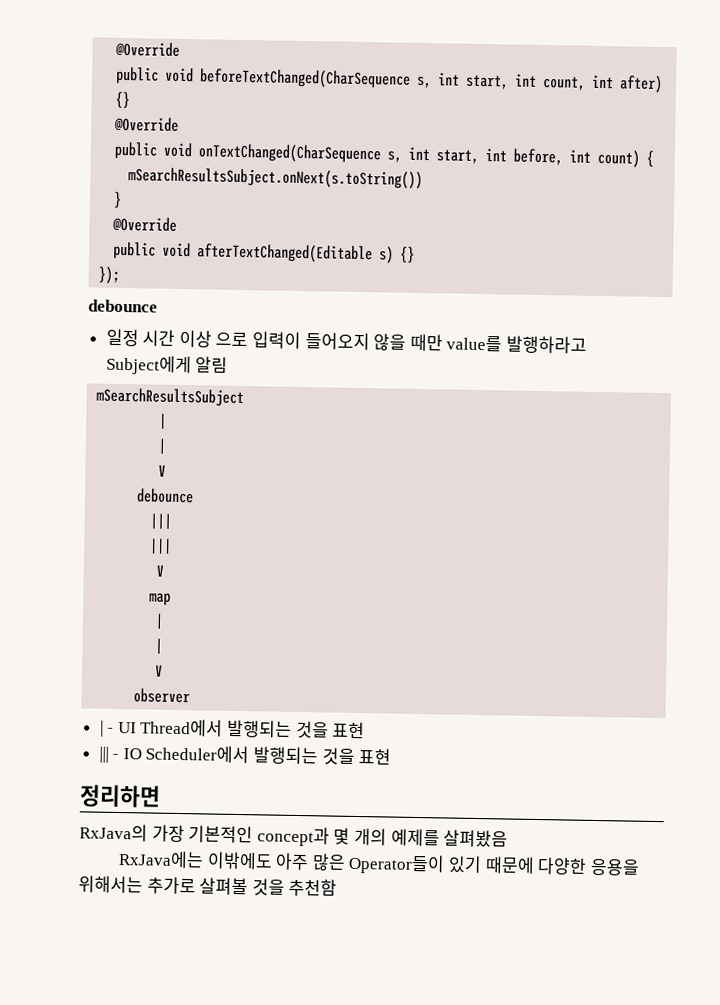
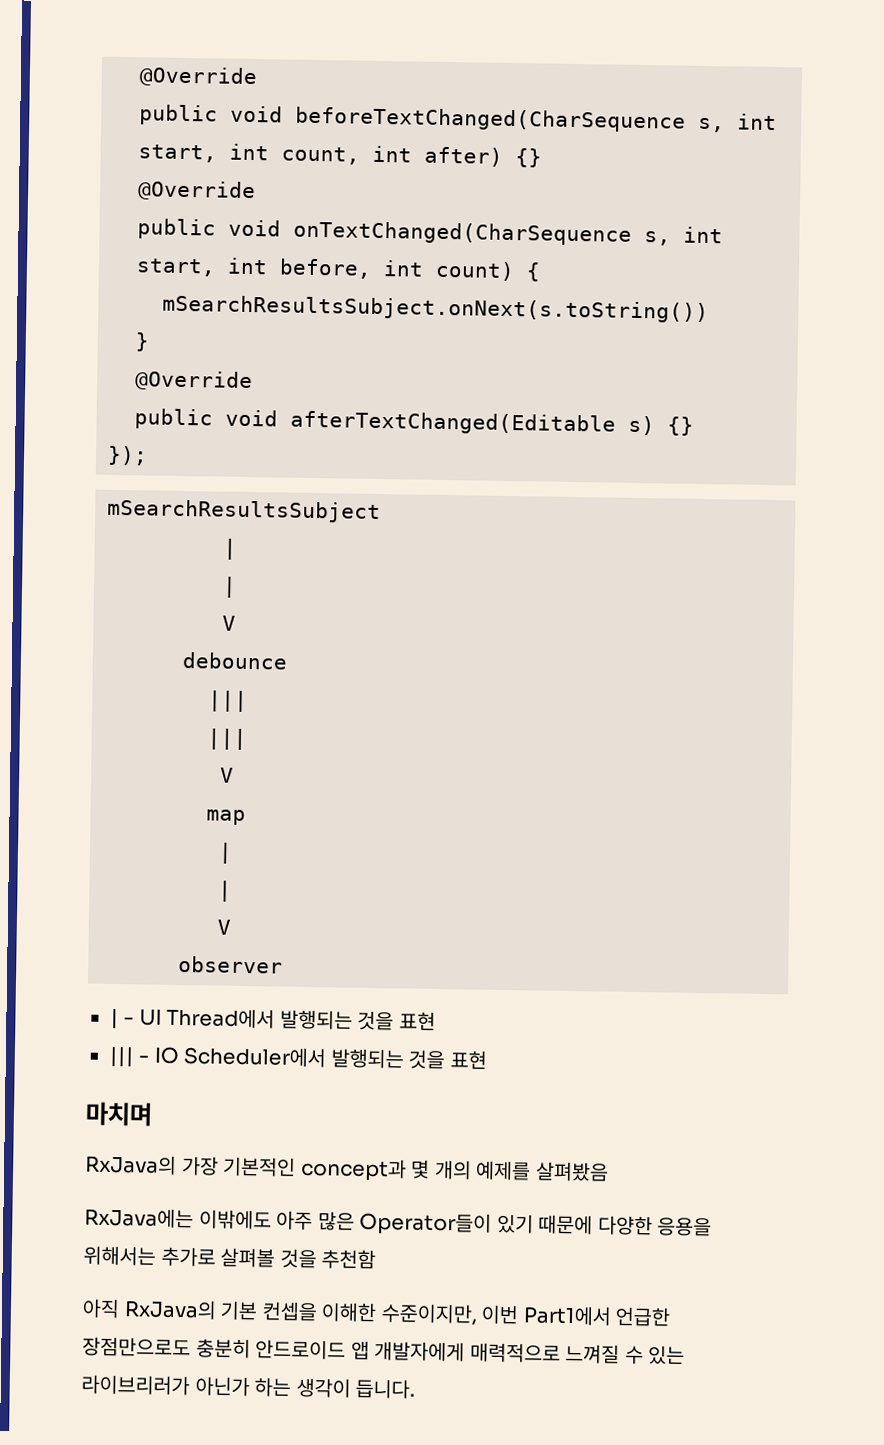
[88,299,158,313] [105,328,588,354] [105,354,229,376] // debounce // 일정 시간 이상 으로 입력이 들어오지 않을 때만 value를 발행하라고 Subject에게 알림 -> (149, 455) none
[79,784,161,808] 정리하면 -> [85,1101,153,1127] 마치며
(338, 887) none -> [82,1298,672,1327] [82,1336,686,1365] [81,1374,416,1399] // 아직 RxJava의 기본 컨셉을 이해한 수준이지만, 이번 Part1에서 언급한 장점만으로도 충분히 안드로이드 앱 개발자에게 매력적으로 느껴질 수 있는 라이브리러가 아닌가 하는 생각이 듭니다.

